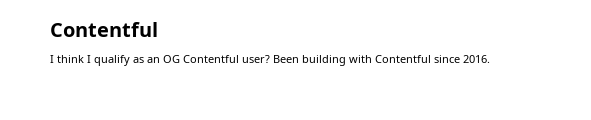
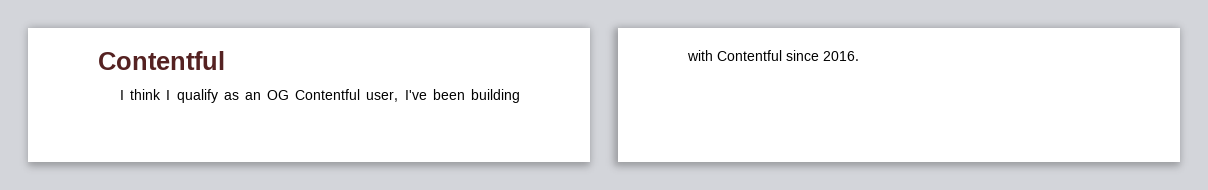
[242,55,299,63] user? Been -> [366,89,465,102] user, I've been

